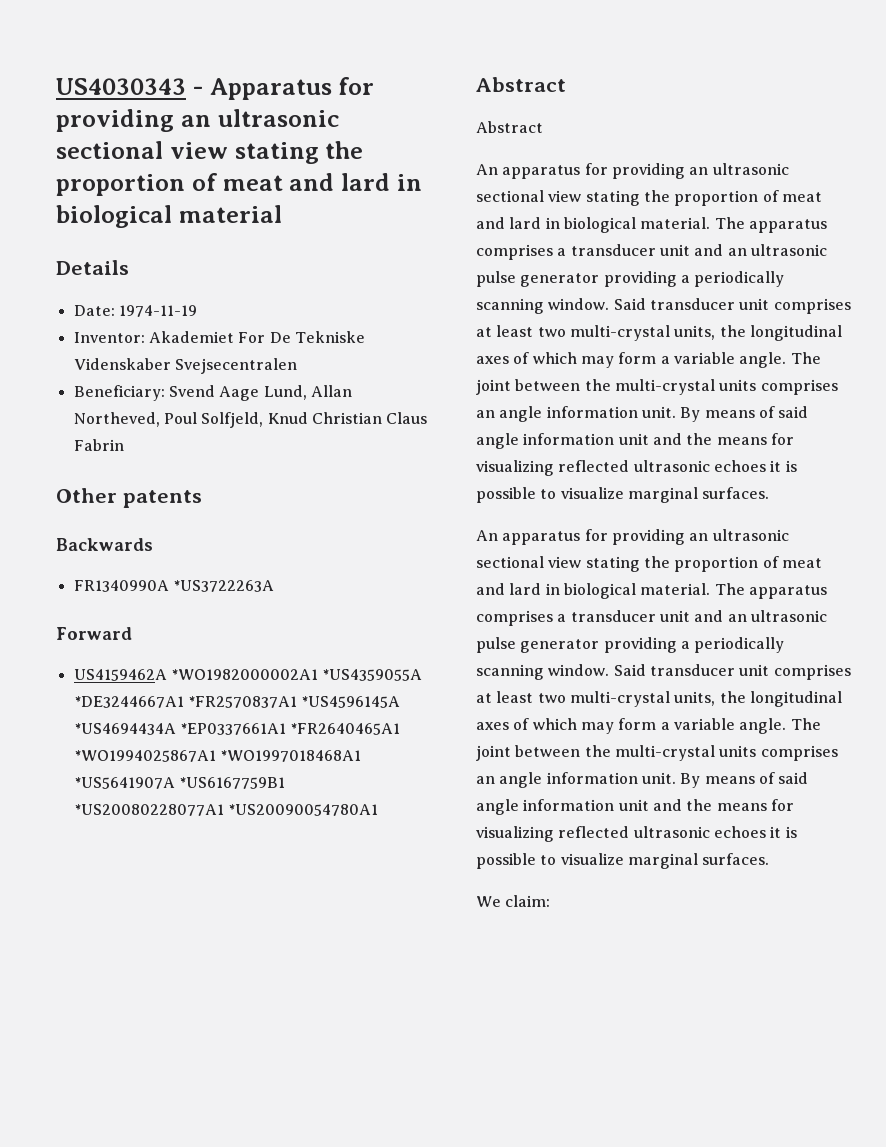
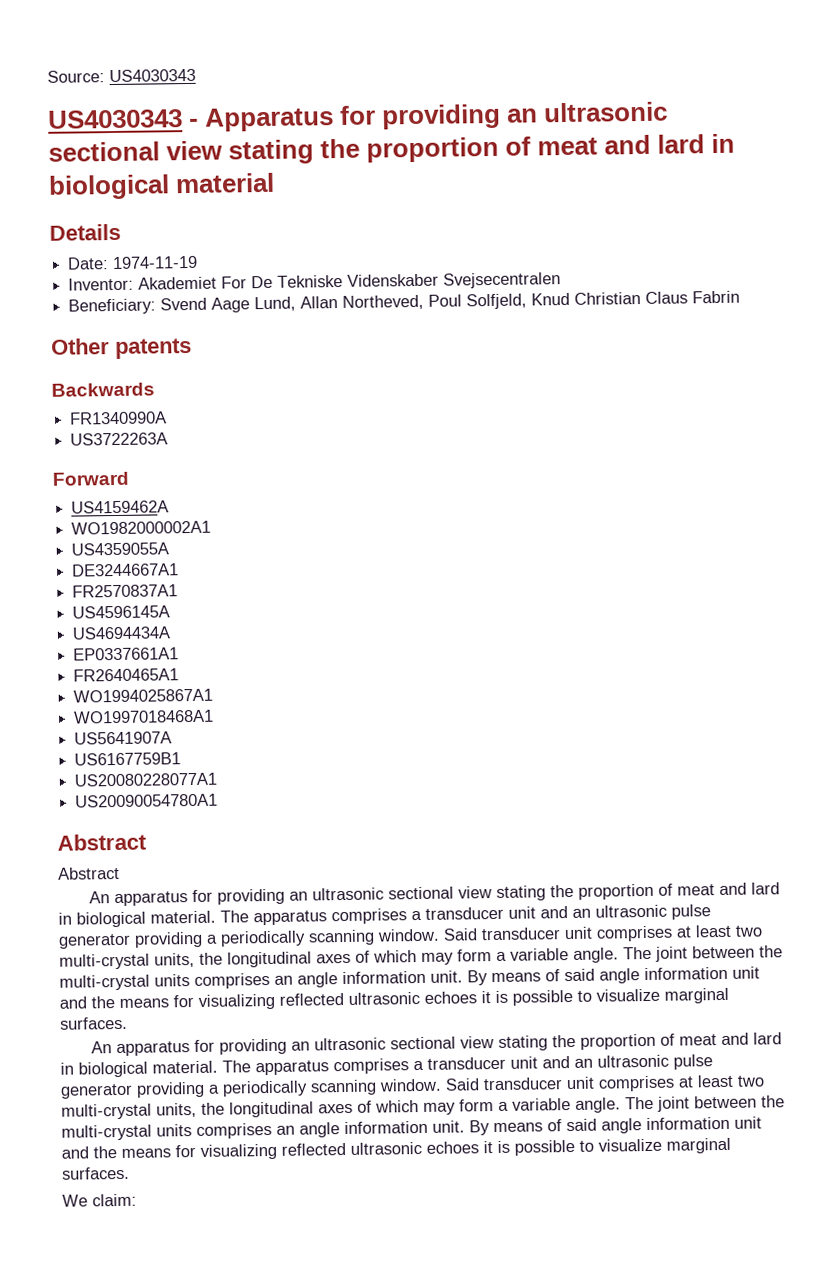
(56, 86) none -> [47,68,196,83] Source: US4030343 //
[172,580,274,592] *US3722263A -> [70,432,169,446] // US3722263A
[170,669,423,681] [73,696,401,708] [73,723,401,735] [73,750,361,762] [73,777,285,789] [73,804,378,816] *WO1982000002A1 *US4359055A *DE3244667A1 *FR2570837A1 *US4596145A *US4694434A *EP0337661A1 *FR2640465A1 *WO1994025867A1 *WO1997018468A1 *US5641907A *US6167759B1 *US20080228077A1 *US20090054780A1 -> [71,520,212,535] [71,542,170,556] [72,563,180,577] [72,584,179,598] [72,605,171,619] [72,626,172,640] [73,647,180,661] [73,668,180,682] [73,688,214,703] [73,709,215,724] [74,731,173,745] [74,752,182,766] [74,772,218,787] [75,793,219,808] // WO1982000002A1 // US4359055A // DE3244667A1 // FR2570837A1 // US4596145A // US4694434A // EP0337661A1 // FR2640465A1 // WO1994025867A1 // WO1997018468A1 // US5641907A // US6167759B1 // US20080228077A1 // US20090054780A1

